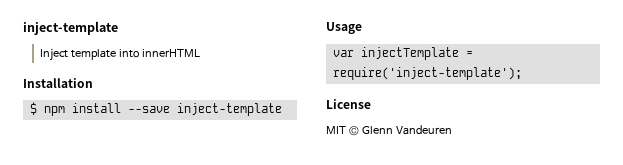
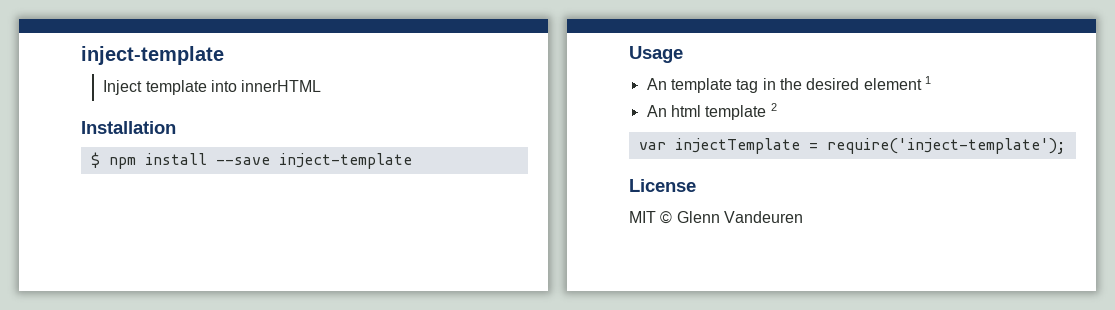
(362, 28) none -> [646,76,931,93] [646,103,777,120] // An template tag in the desired element 1 // An html template 2

